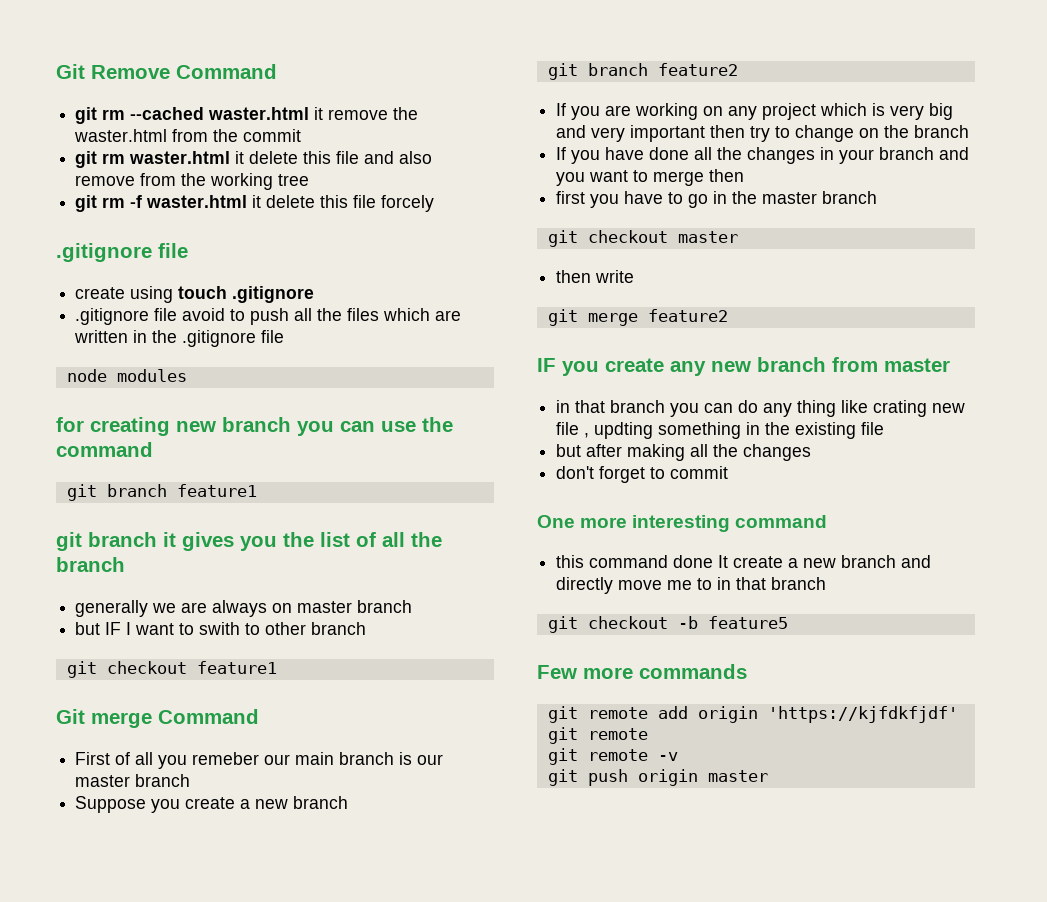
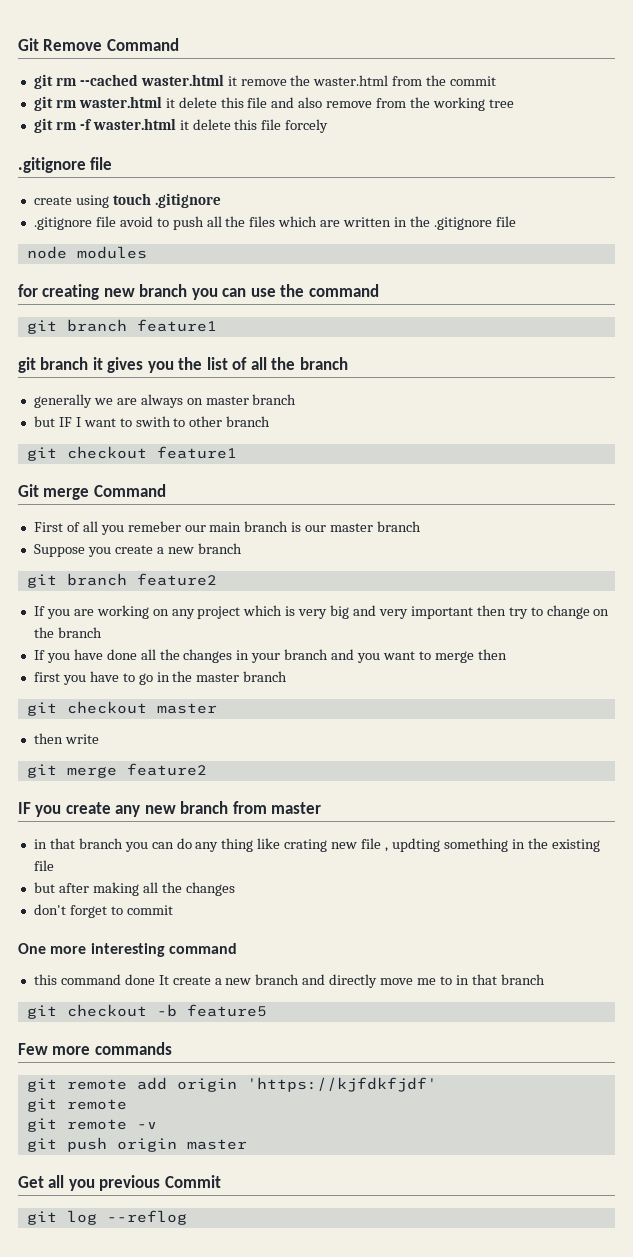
(768, 776) none -> [18,1175,221,1191] [26,1210,187,1225] // Get all you previous Commit // git log --reflog

